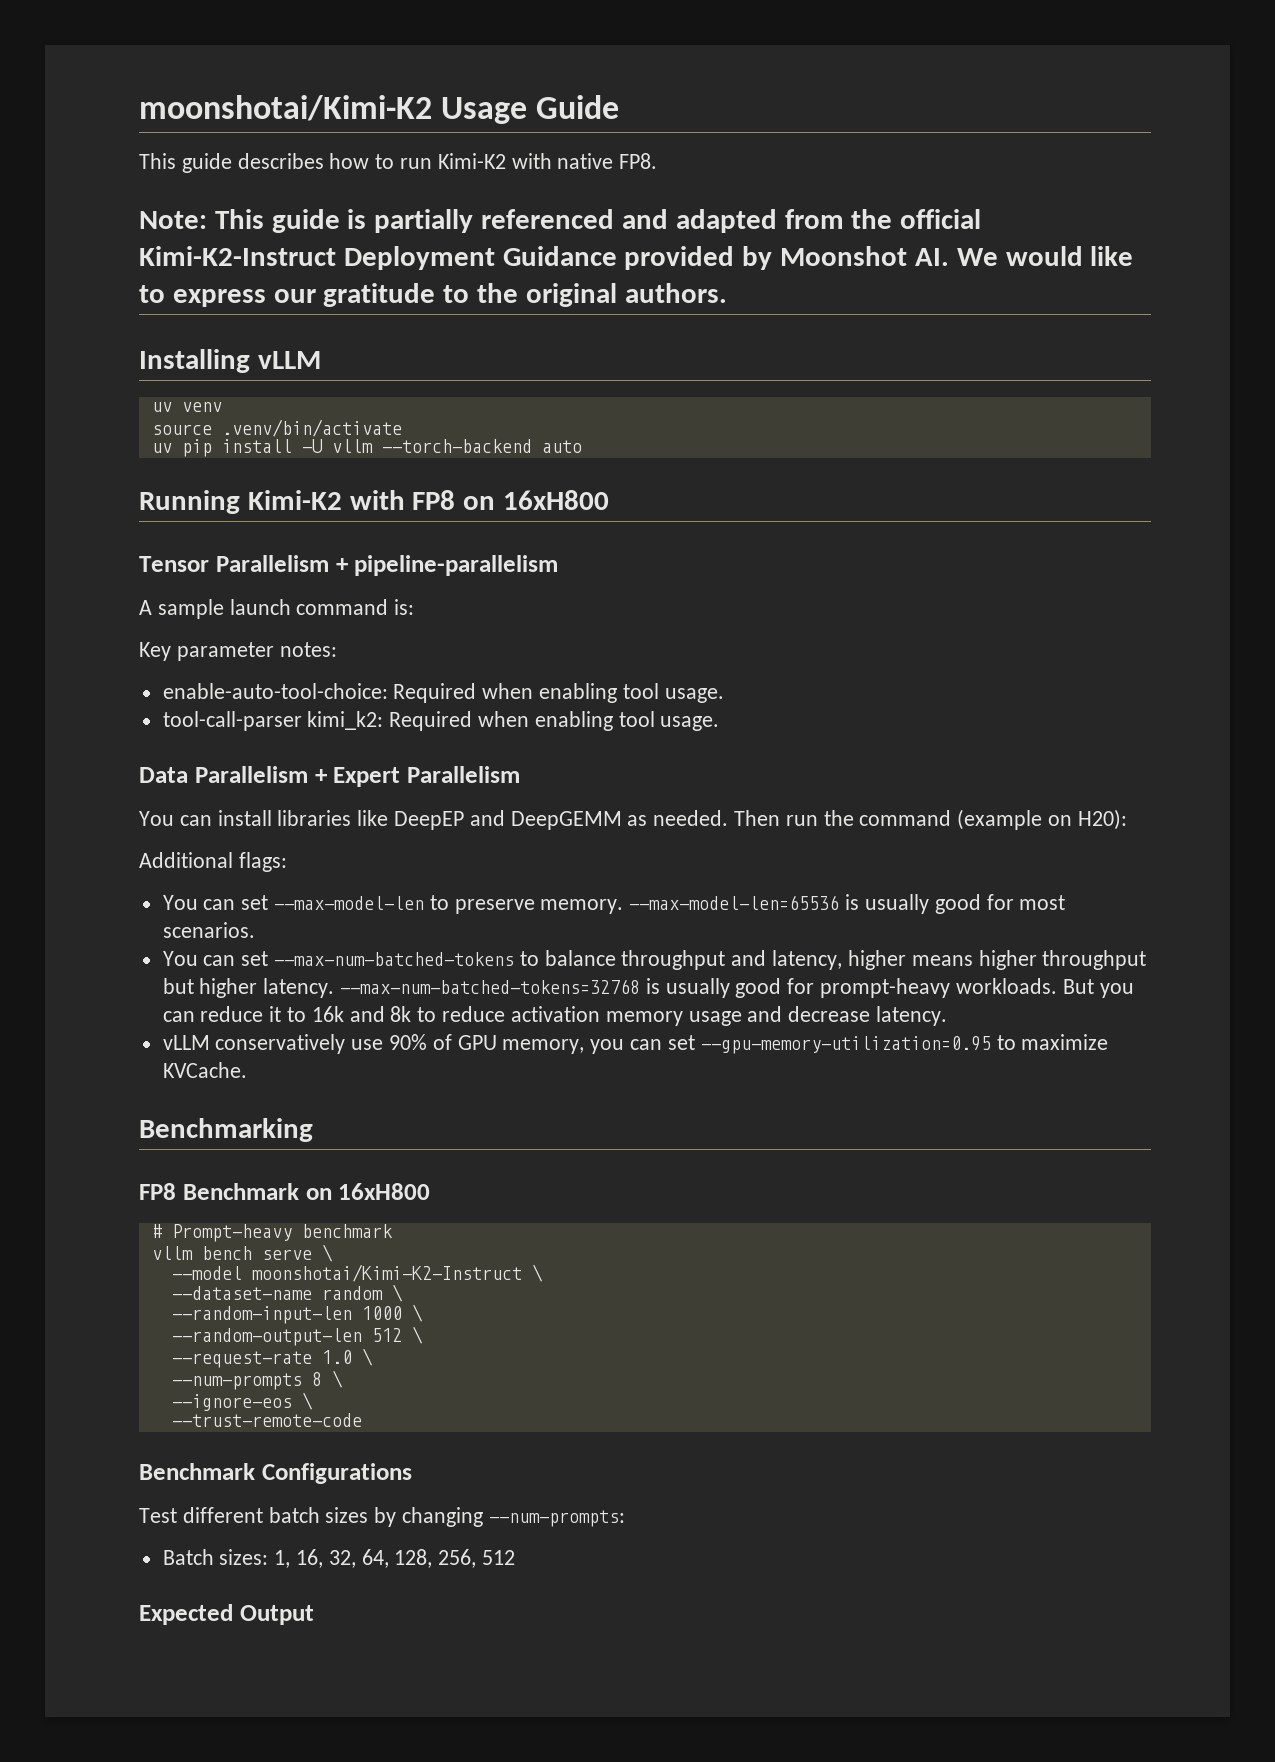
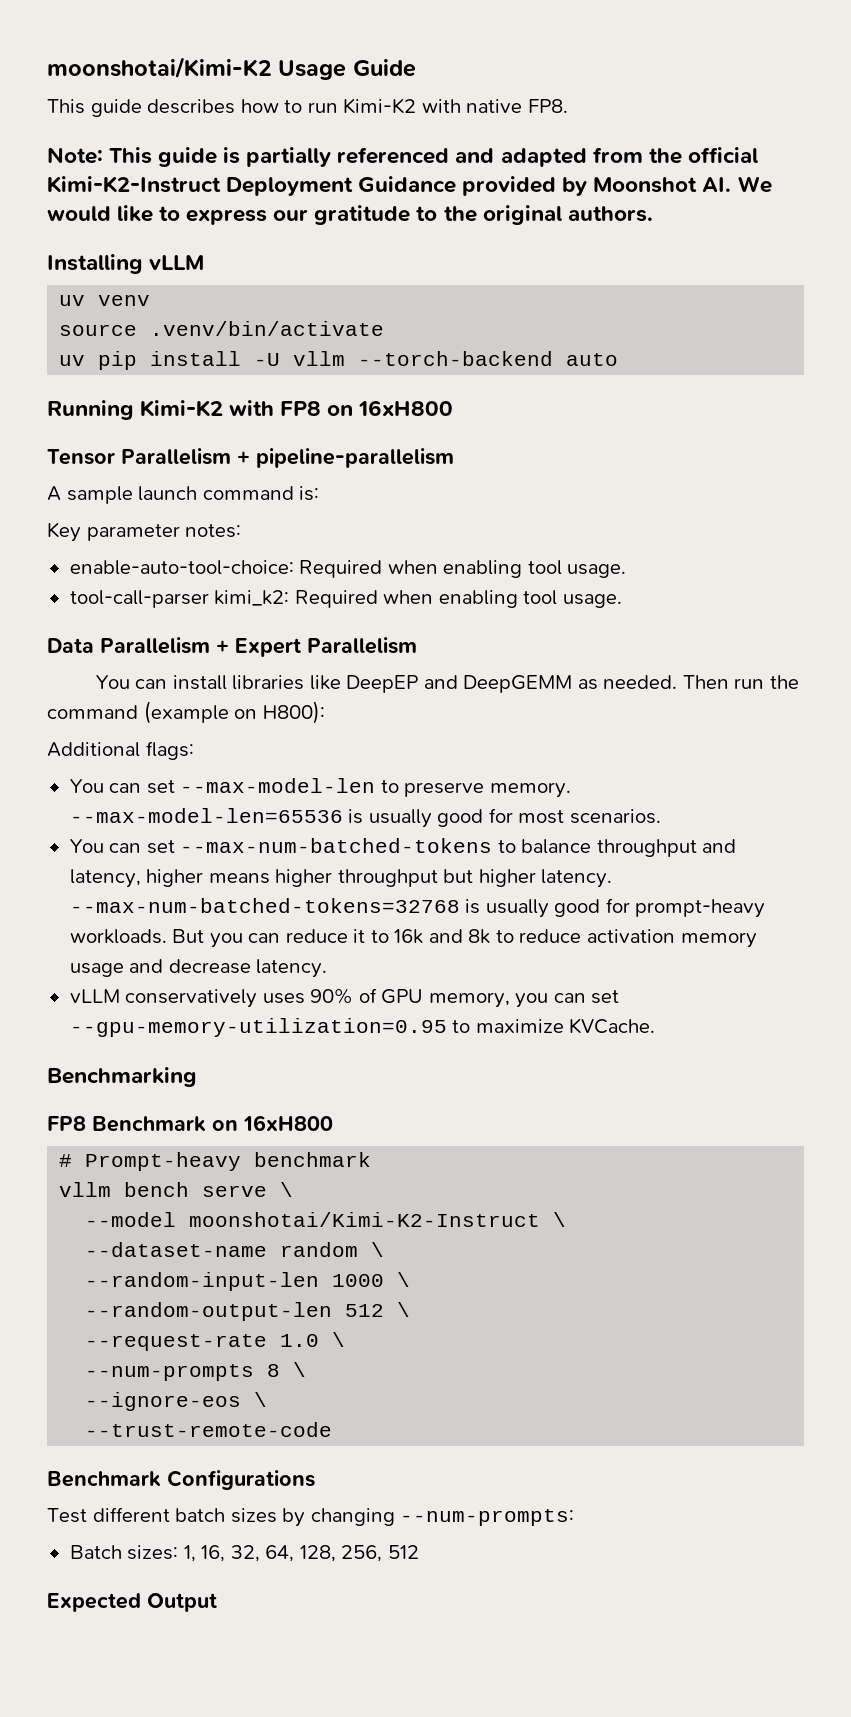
[1077,809,1127,830] H20): -> [262,701,325,724] H800):
[351,1039,384,1050] use -> [262,993,305,1004] uses

